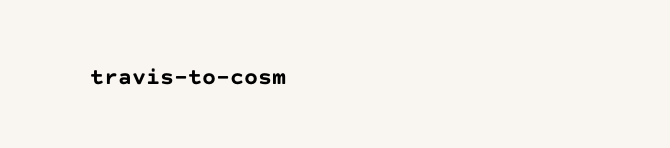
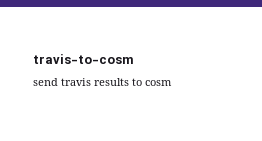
(286, 76) none -> [33,78,172,86] // send travis results to cosm

